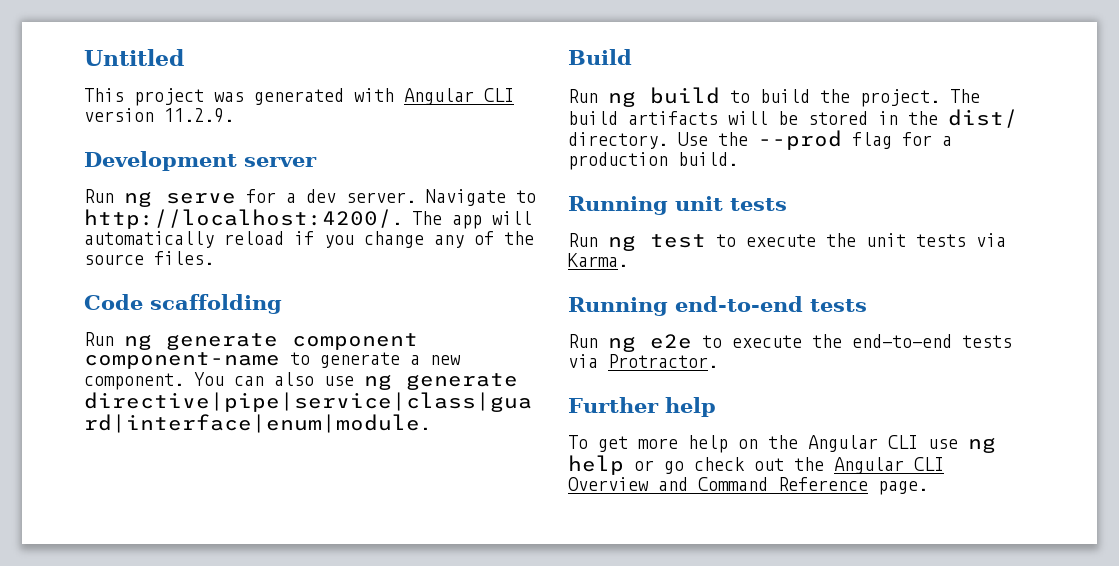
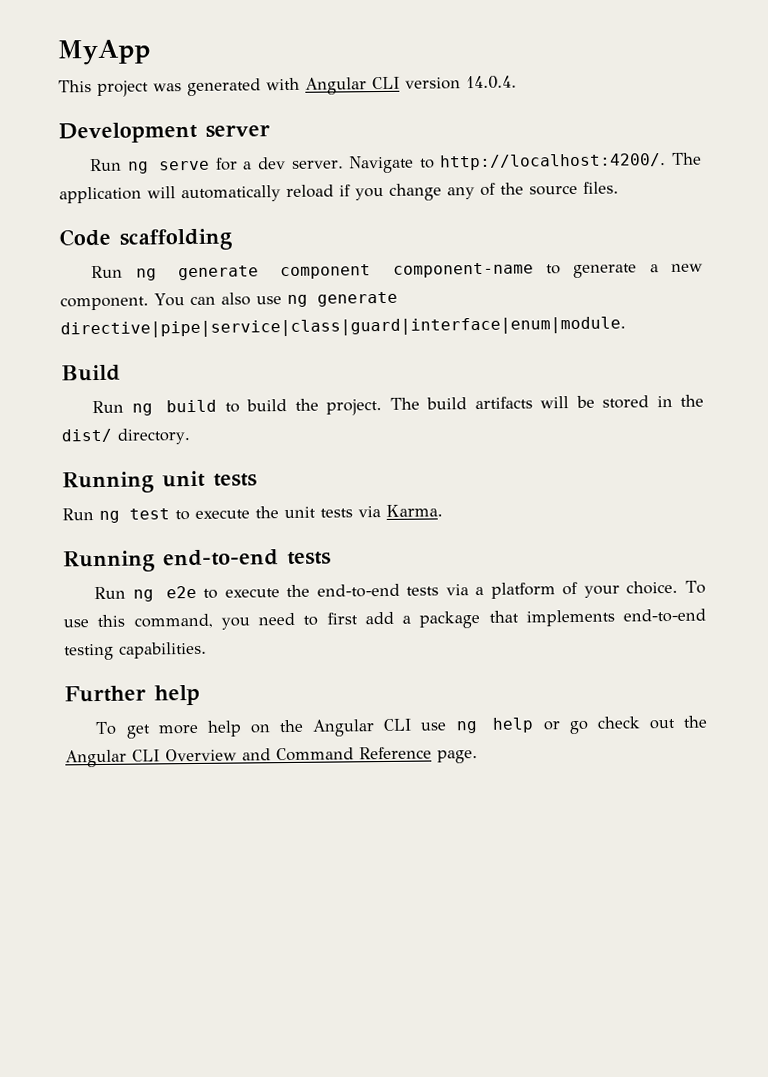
[84,49,184,66] Untitled -> [57,39,152,66] MyApp
[164,108,234,123] 11.2.9. -> [466,75,517,90] 14.0.4.
[452,215,482,229] app -> [59,186,142,204] application
[678,130,952,150] [568,152,738,170] Use the --prod flag for a production build. -> (191, 436) none
[608,354,718,368] Protractor. -> [475,580,707,599] [63,608,706,630] [64,641,207,661] a platform of your choice. To use this command, you need to first add a package that implements end-to-end testing capabilities.

